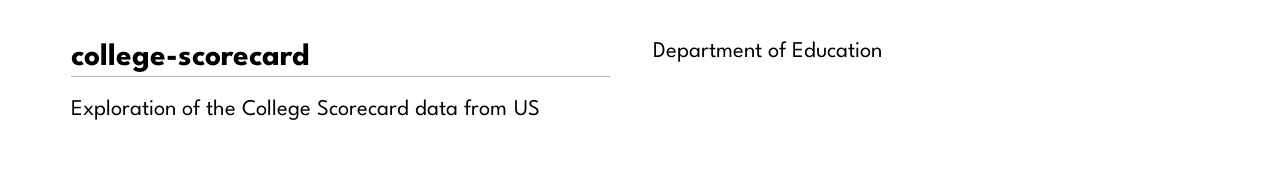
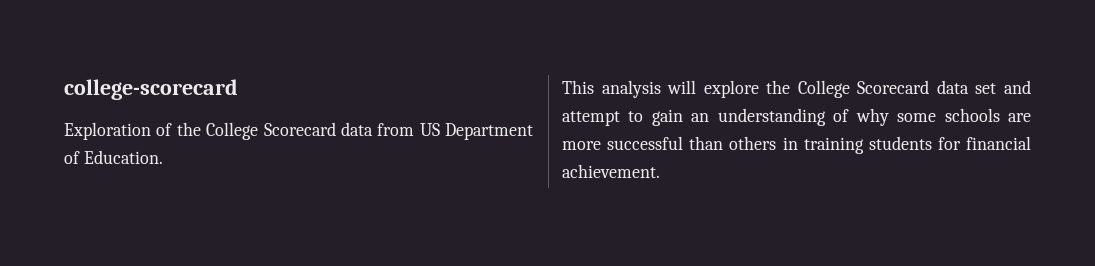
[792,41,883,58] Education -> [83,150,163,164] [562,80,1031,98] [562,108,1031,126] [562,136,1031,154] [562,164,660,178] Education. // This analysis will explore the College Scorecard data set and attempt to gain an understanding of why some schools are more successful than others in training students for financial achievement.

